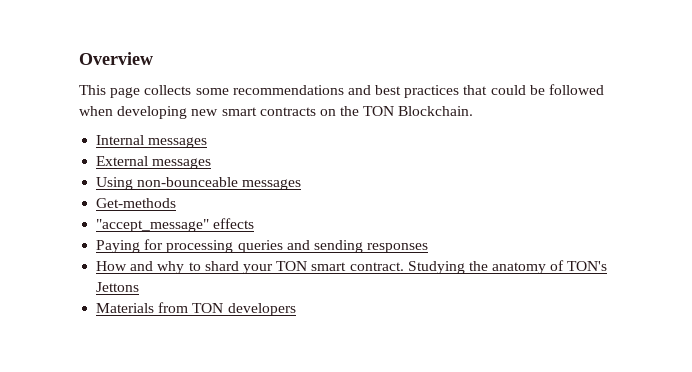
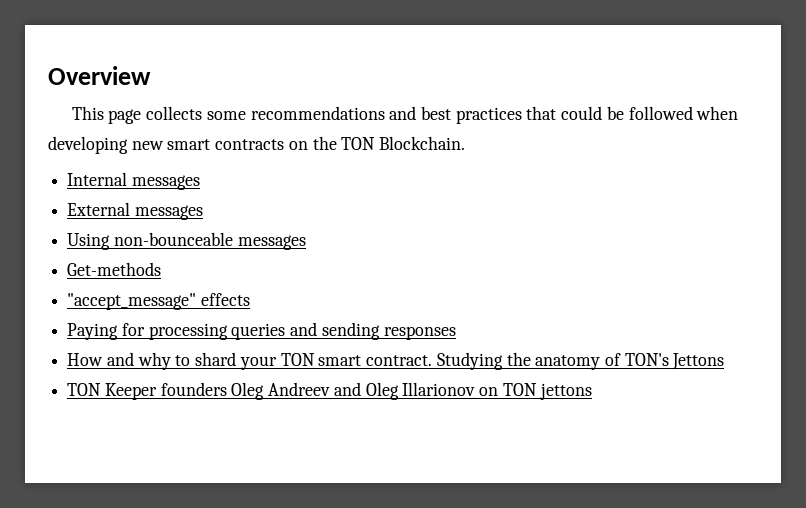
[96,302,296,316] Materials from TON developers -> [67,382,592,400] TON Keeper founders Oleg Andreev and Oleg Illarionov on TON jettons

